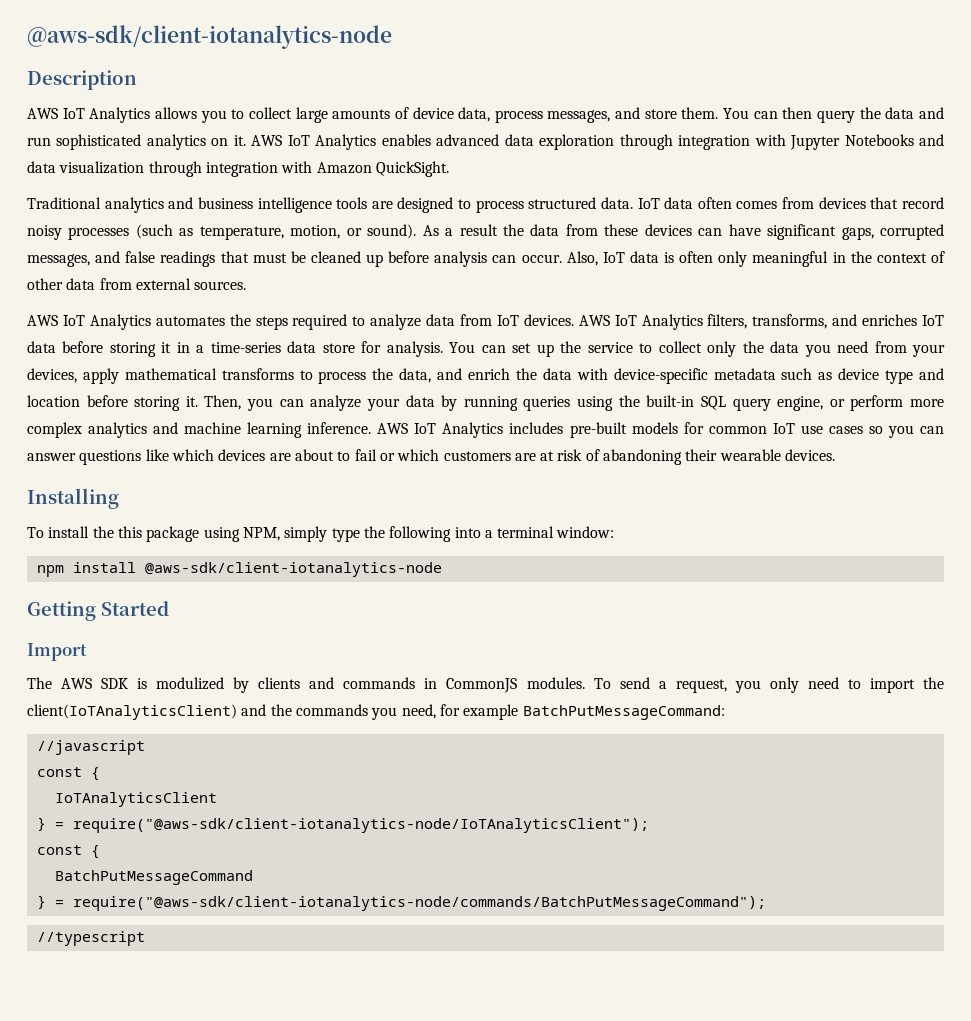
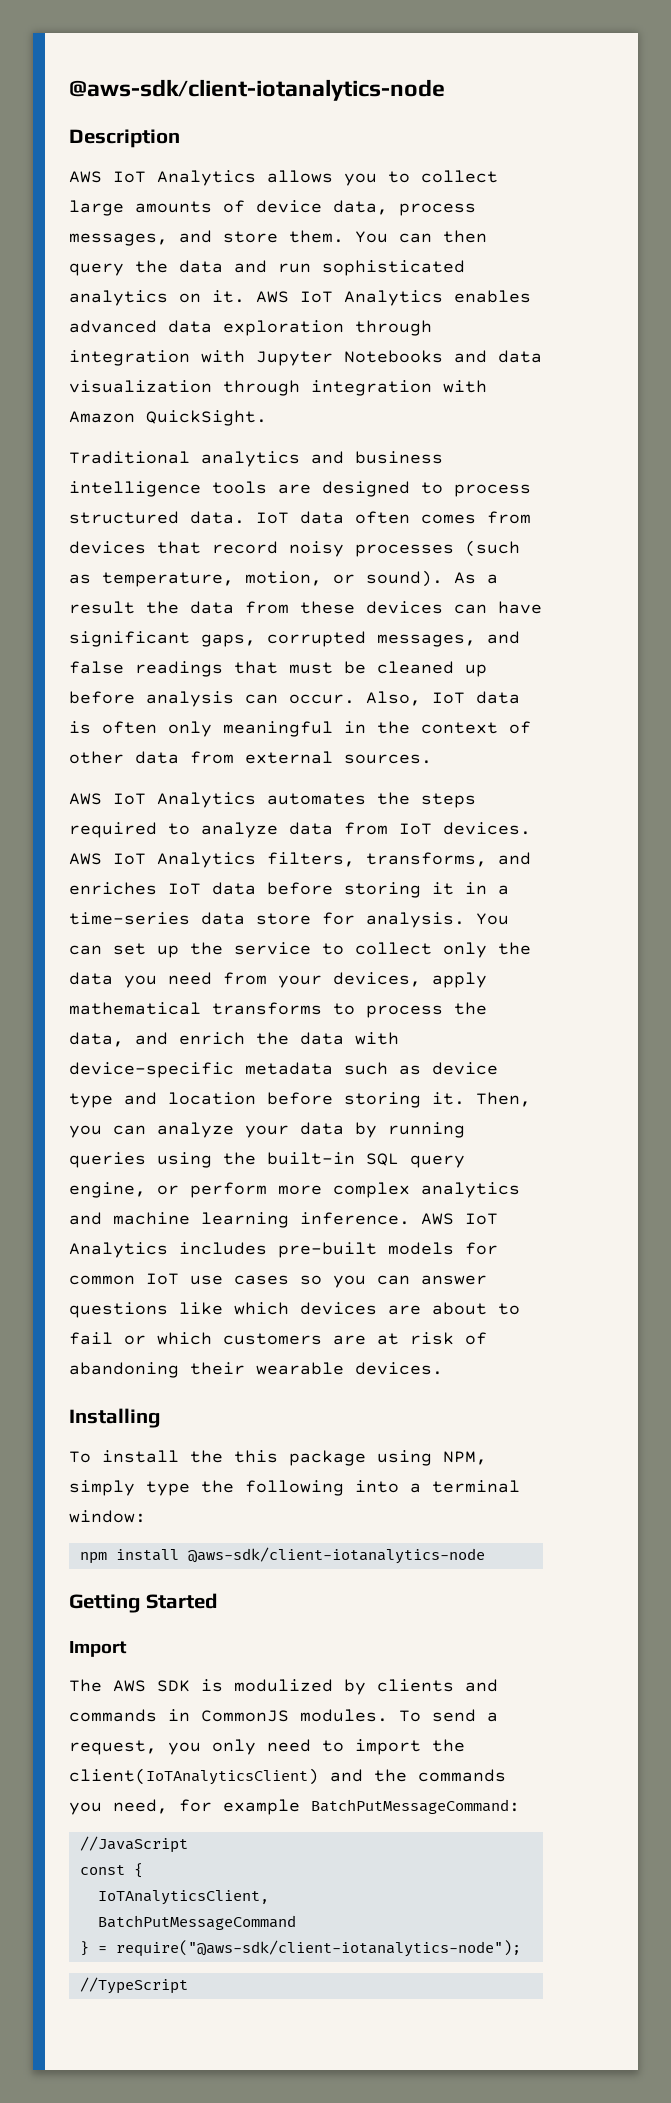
[36,740,145,755] [36,767,100,781] [54,792,217,807] [36,817,649,833] [36,845,100,859] //javascript // const { // IoTAnalyticsClient // } = require("@aws-sdk/client-iotanalytics-node/IoTAnalyticsClient"); // const { -> [79,1836,188,1853] [79,1863,143,1878] [97,1890,269,1905] //JavaScript // const { // IoTAnalyticsClient,
[72,896,766,911] [36,931,145,946] require("@aws-sdk/client-iotanalytics-node/commands/BatchPutMessageCommand"); // //typescript -> [115,1940,521,1957] [79,1977,188,1994] require("@aws-sdk/client-iotanalytics-node"); // //TypeScript

